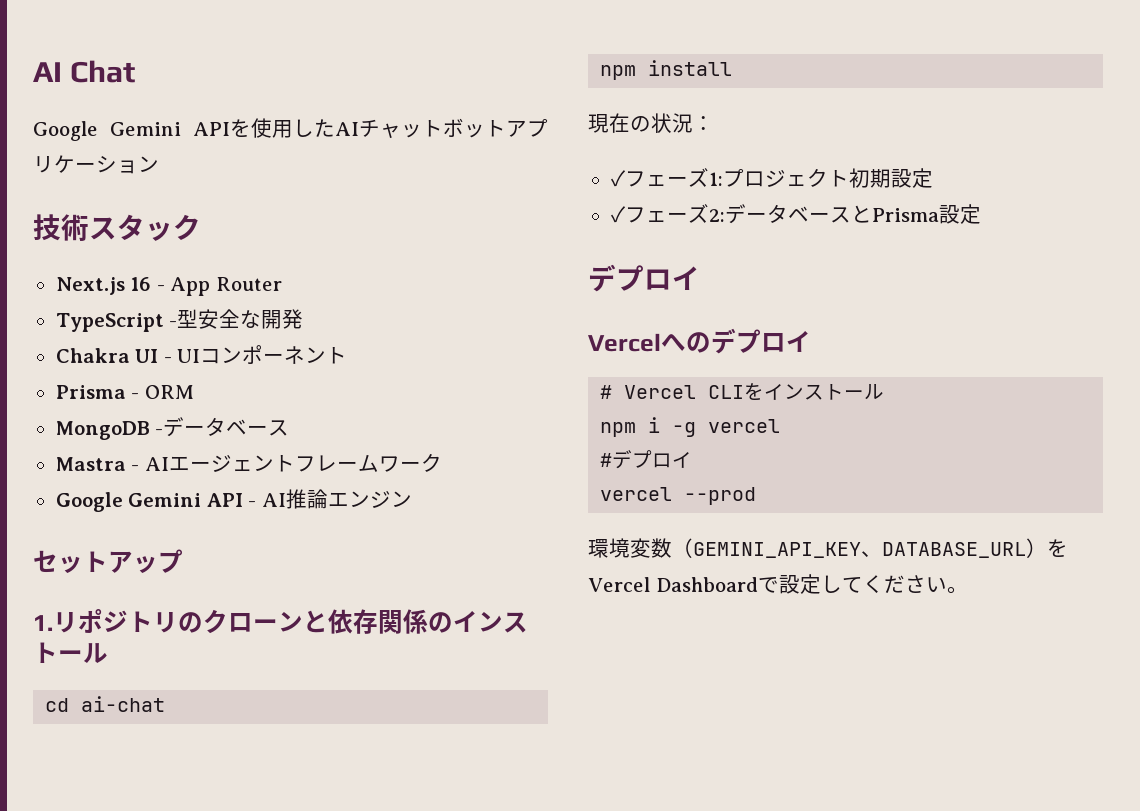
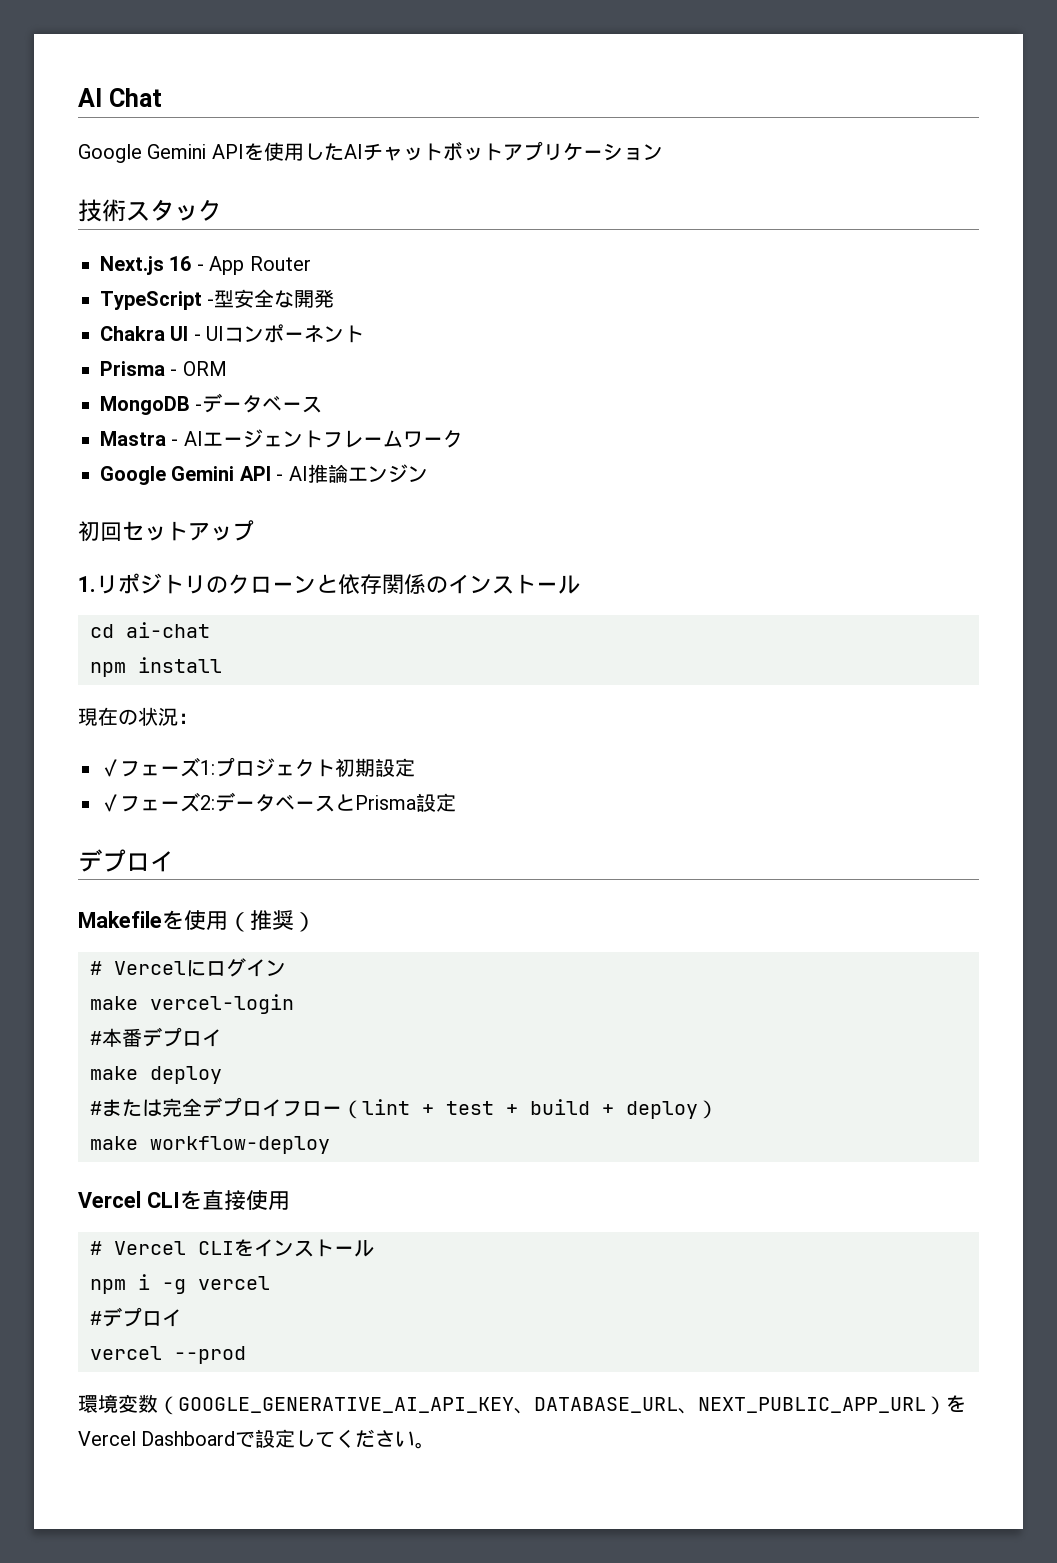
(412, 499) none -> [78,521,122,542] 初回
[588,328,811,354] Vercelへのデプロイ -> [78,910,316,932] [90,958,286,977] [90,994,294,1014] [90,1027,222,1047] [90,1066,222,1084] [90,1097,718,1119] [90,1136,330,1154] [78,1190,290,1210] Makefileを使用（推奨） // # Vercelにログイン // make vercel-login // #本番デプロイ // make deploy // #または完全デプロイフロー（lint + test + build + deploy） // make workflow-deploy // Vercel CLIを直接使用
[693,542,1026,558] GEMINI_API_KEY、DATABASE_URL -> [178,1397,926,1414] GOOGLE_GENERATIVE_AI_API_KEY、DATABASE_URL、NEXT_PUBLIC_APP_URL

